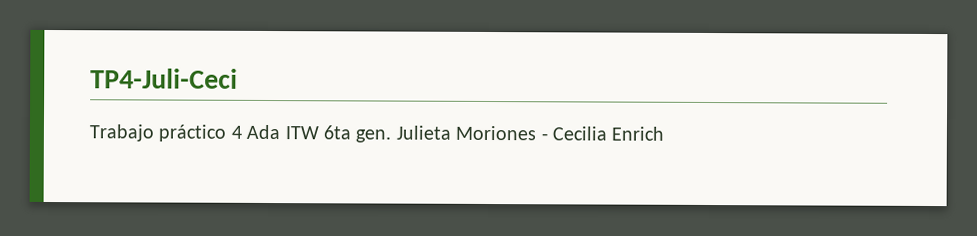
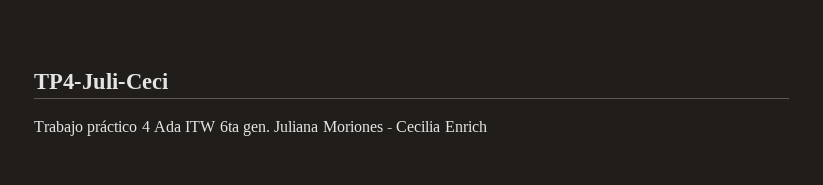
[395,125,451,140] Julieta -> [274,121,319,132] Juliana

